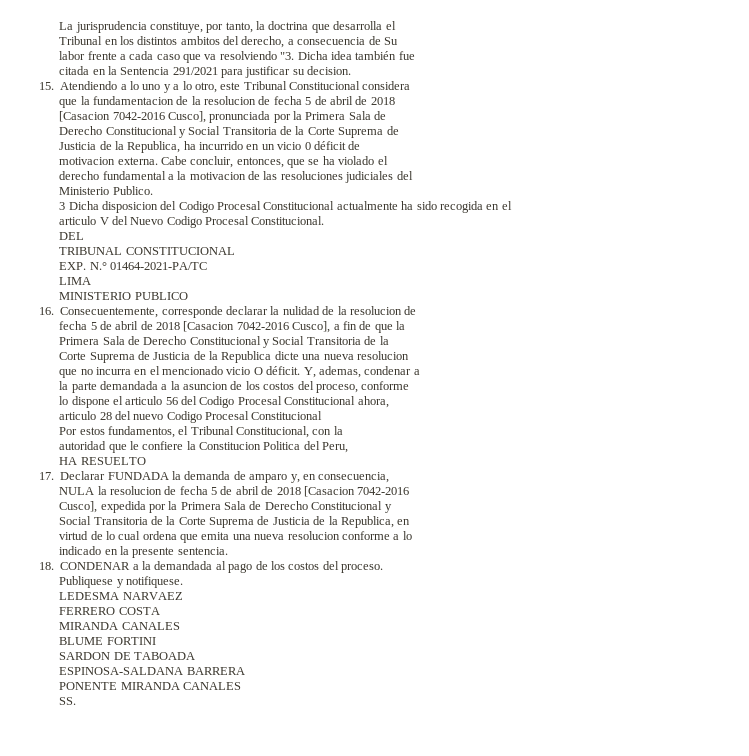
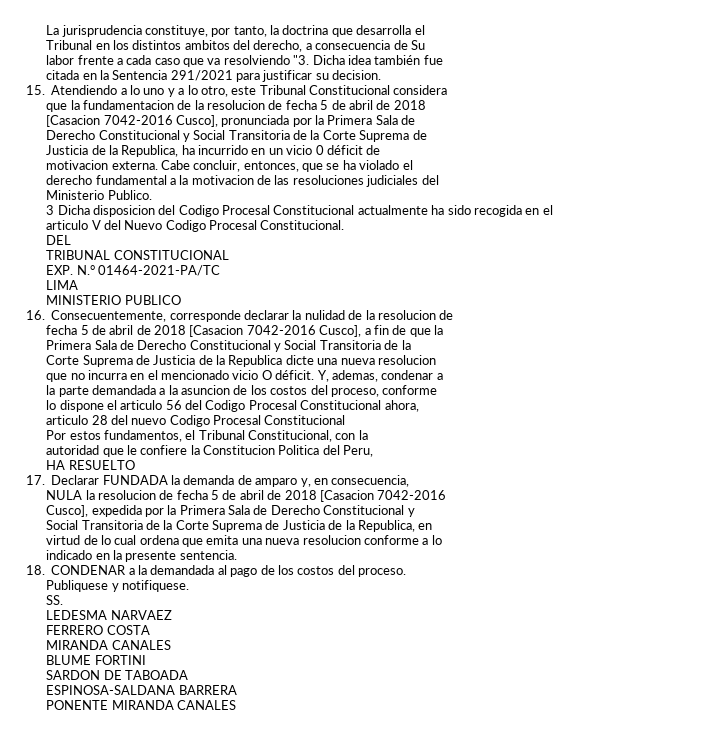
(183, 582) none -> [46,595,64,605] // SS.
[59,697,77,705] // SS. -> (236, 705) none

